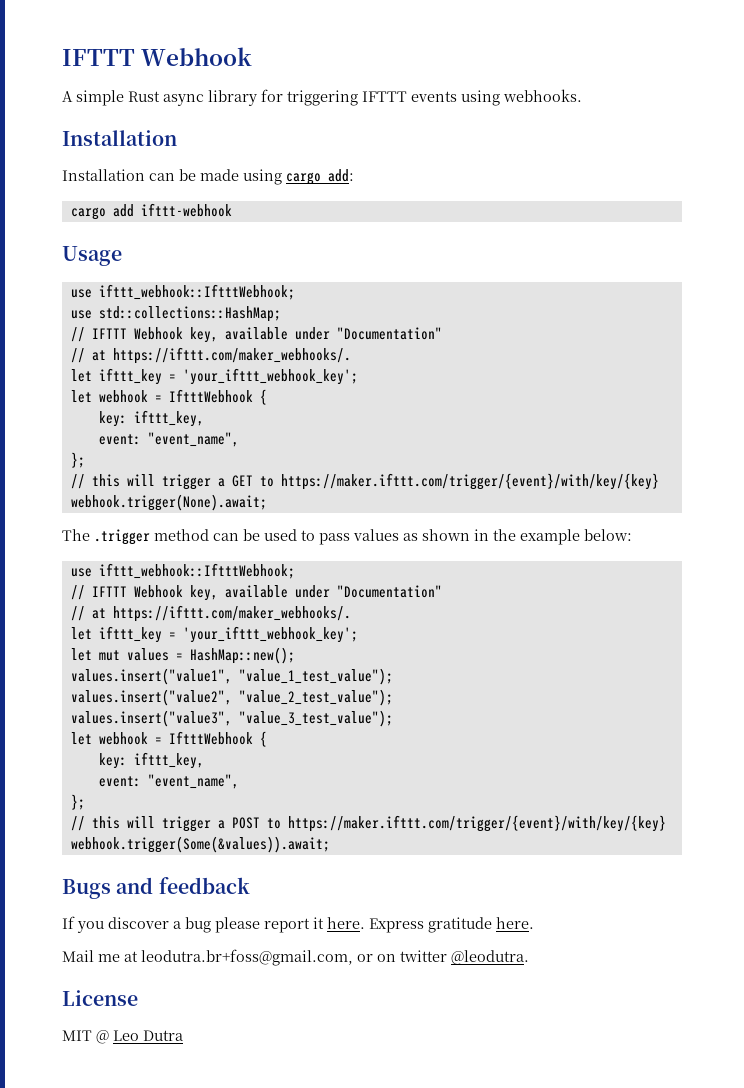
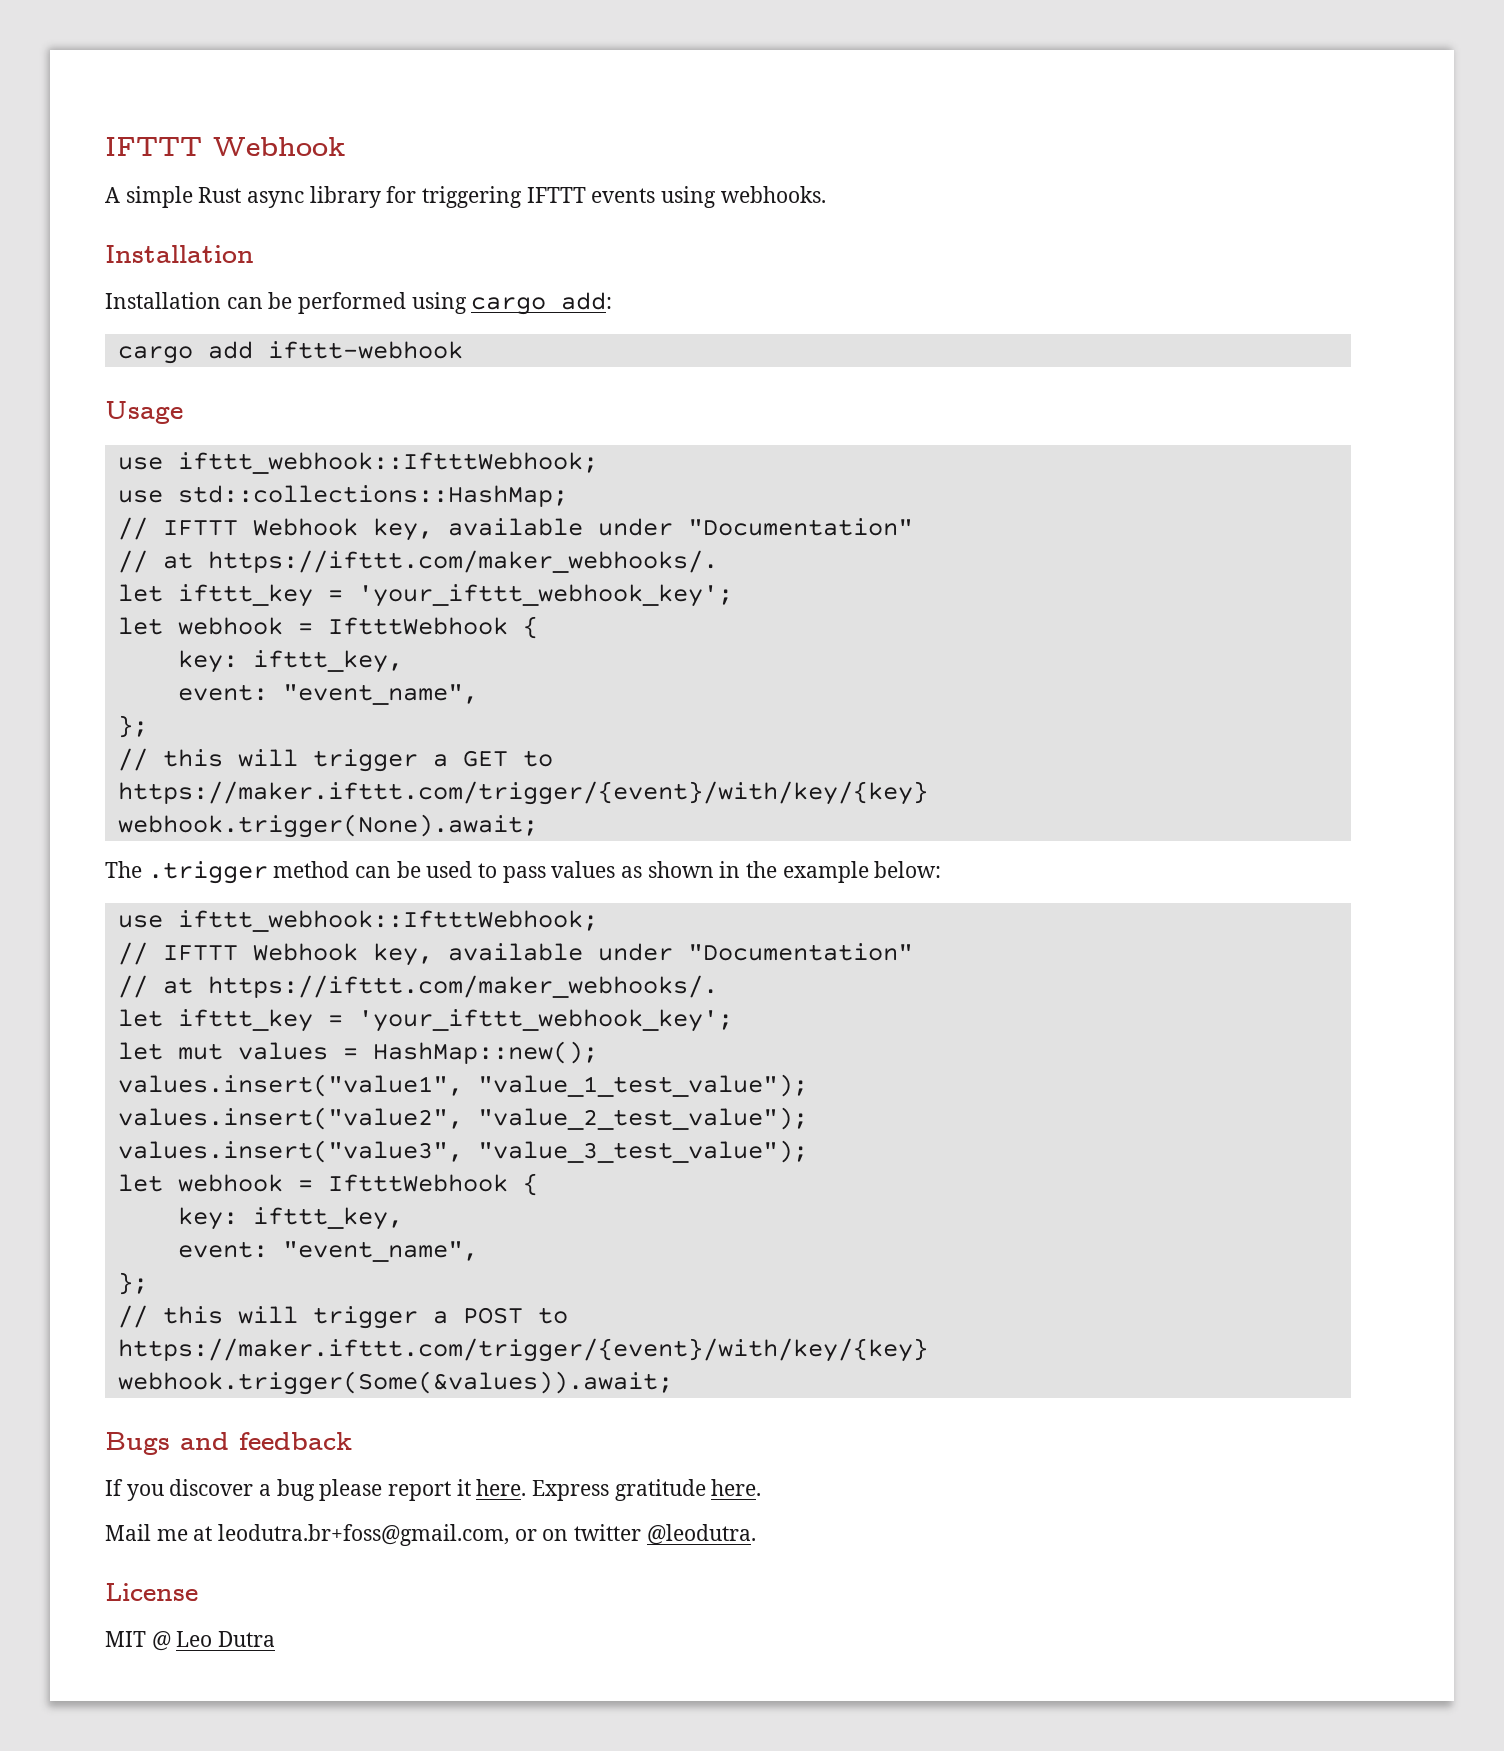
[200,169,239,181] made -> [298,292,407,314] performed

